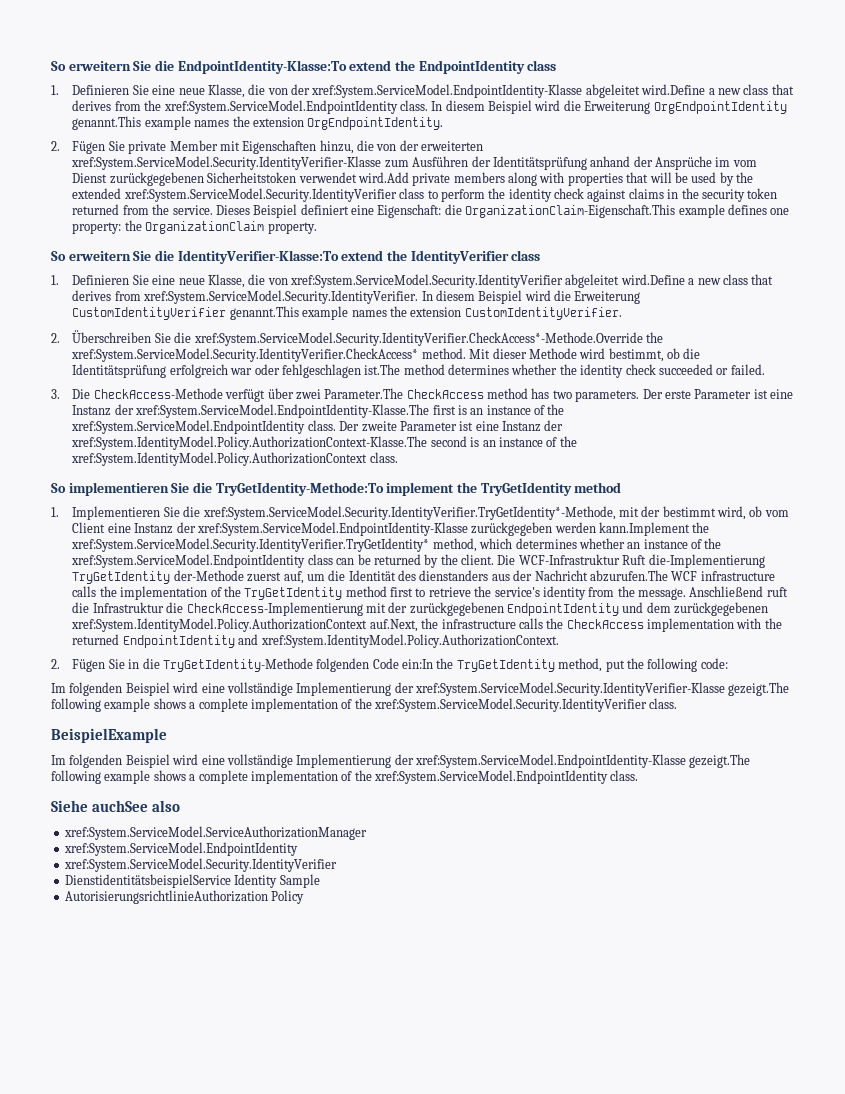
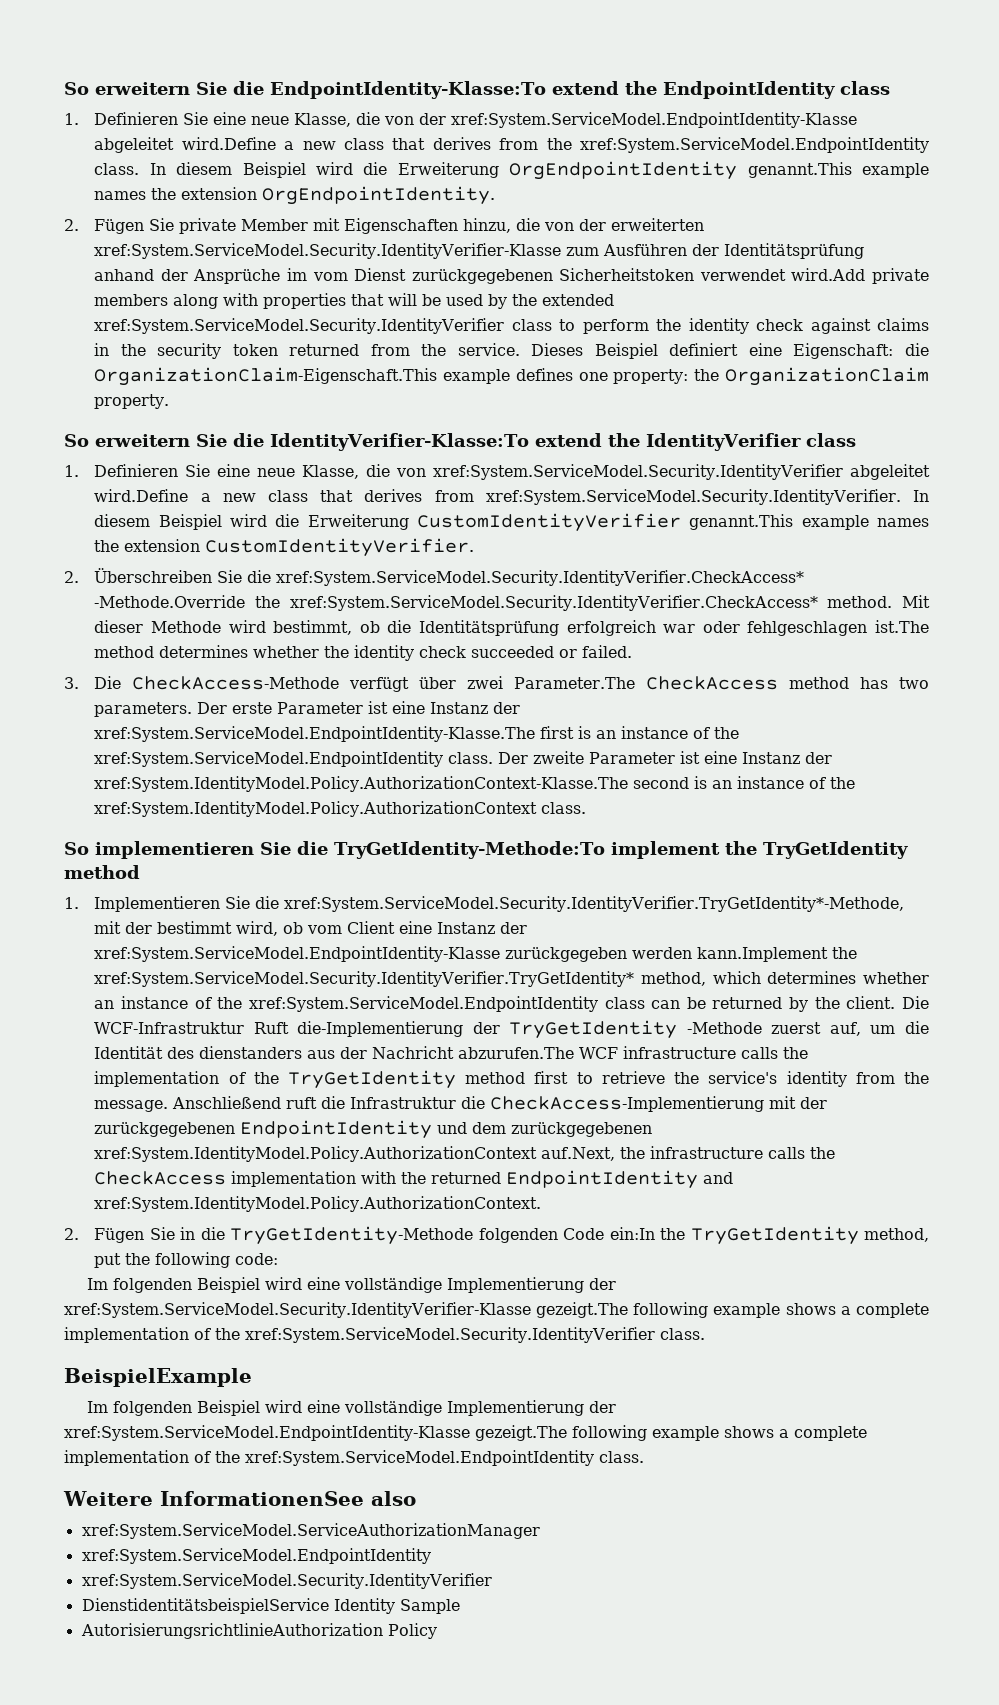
[193,332,643,346] xref:System.ServiceModel.Security.IdentityVerifier.CheckAccess*-Methode.Override -> [276,570,805,586] [94,595,246,608] xref:System.ServiceModel.Security.IdentityVerifier.CheckAccess* -Methode.Override
[72,570,244,584] TryGetIdentity der-Methode -> [472,1020,762,1039] der TryGetIdentity -Methode
[51,800,148,812] Siehe auchSee -> [63,1491,364,1506] Weitere InformationenSee

